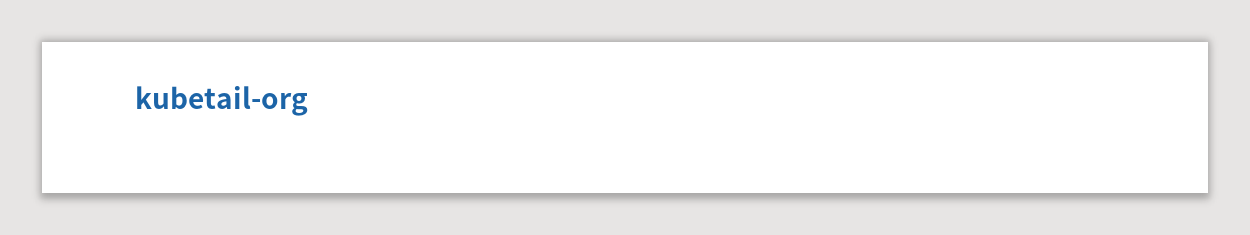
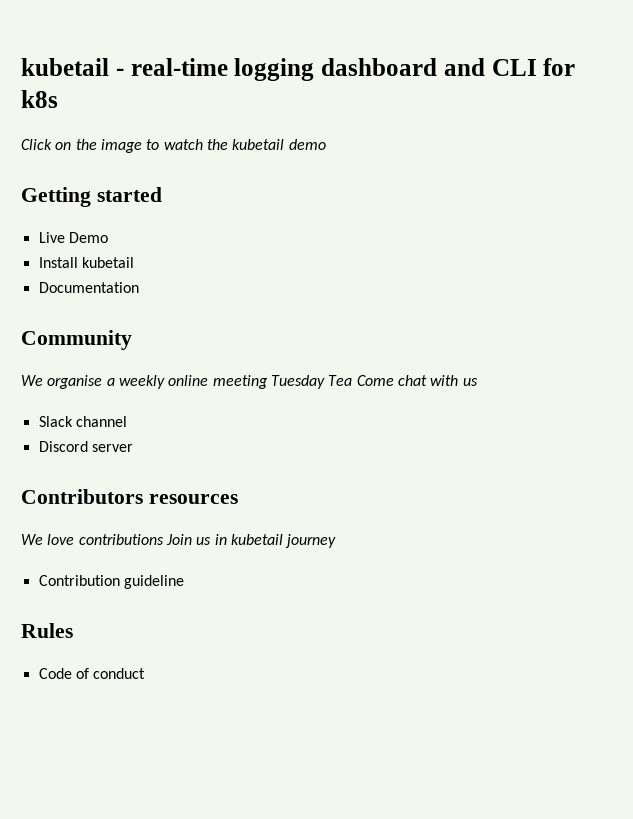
[135,86,308,116] kubetail-org -> [21,58,576,81] [21,90,58,108] [21,139,326,153] [21,187,162,207] [38,232,108,243] [38,257,134,268] [38,282,139,293] [21,330,132,350] [21,375,478,389] [38,416,127,427] [38,441,133,452] [21,489,238,504] [21,534,337,548] [38,575,184,589] [21,623,73,638] [38,668,146,679] kubetail - real-time logging dashboard and CLI for k8s // Click on the image to watch the kubetail demo // Getting started // Live Demo // Install kubetail // Documentation // Community // We organise a weekly online meeting Tuesday Tea Come chat with us // Slack channel // Discord server // Contributors resources // We love contributions Join us in kubetail journey // Contribution guideline // Rules // Code of conduct

